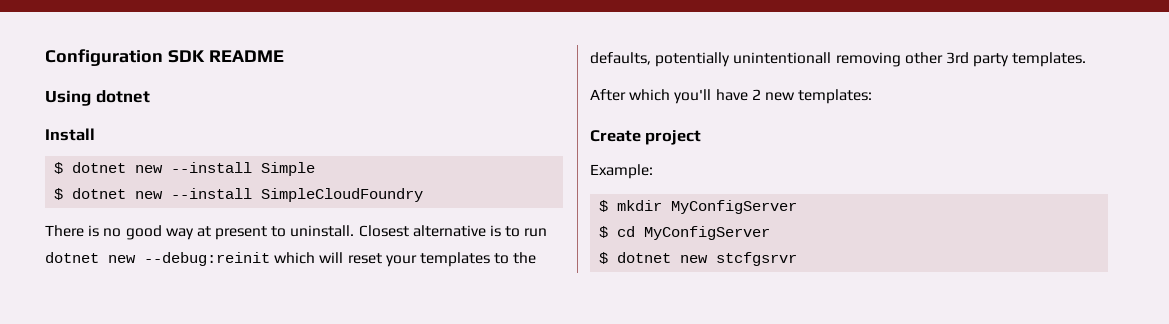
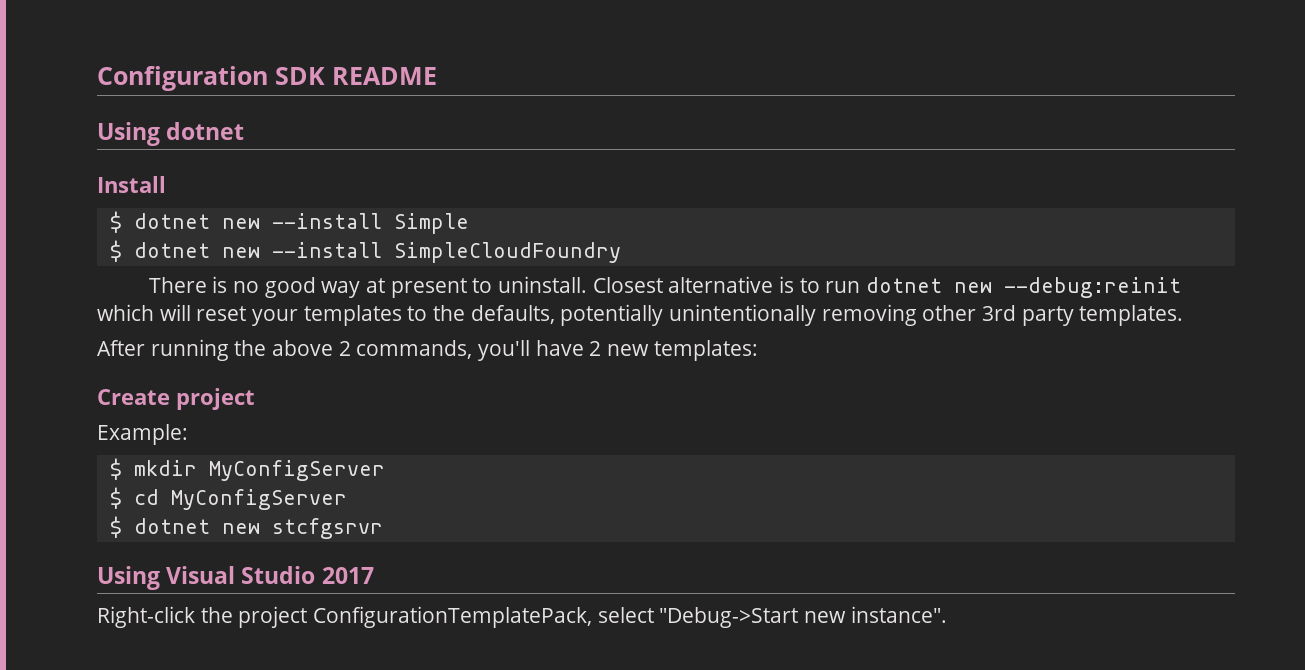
[733,52,832,64] unintentionall -> [669,304,817,326] unintentionally
[629,89,671,101] which -> [150,339,473,361] running the above 2 commands,
(798, 259) none -> [97,566,374,590] [97,606,947,628] // Using Visual Studio 2017 // Right-click the project ConfigurationTemplatePack, select "Debug->Start new instance".

